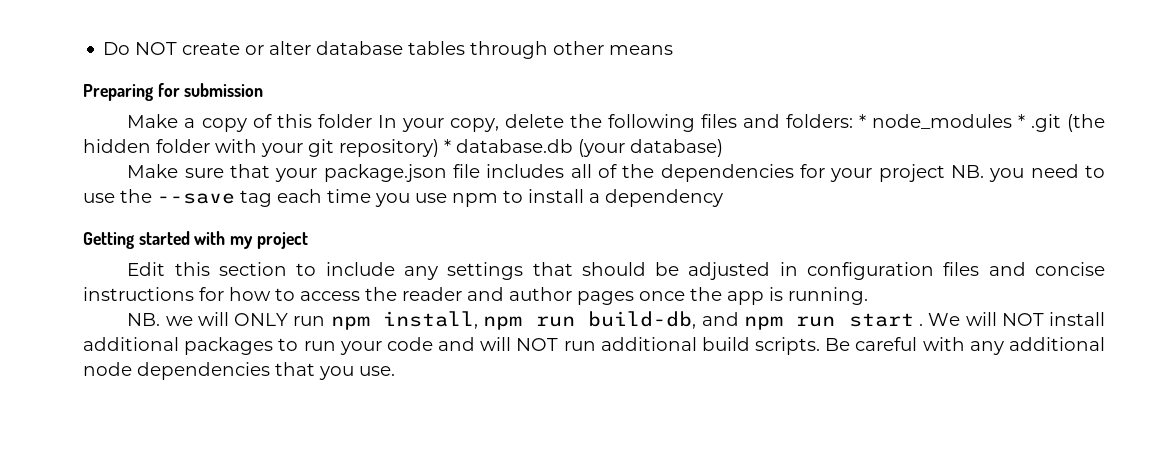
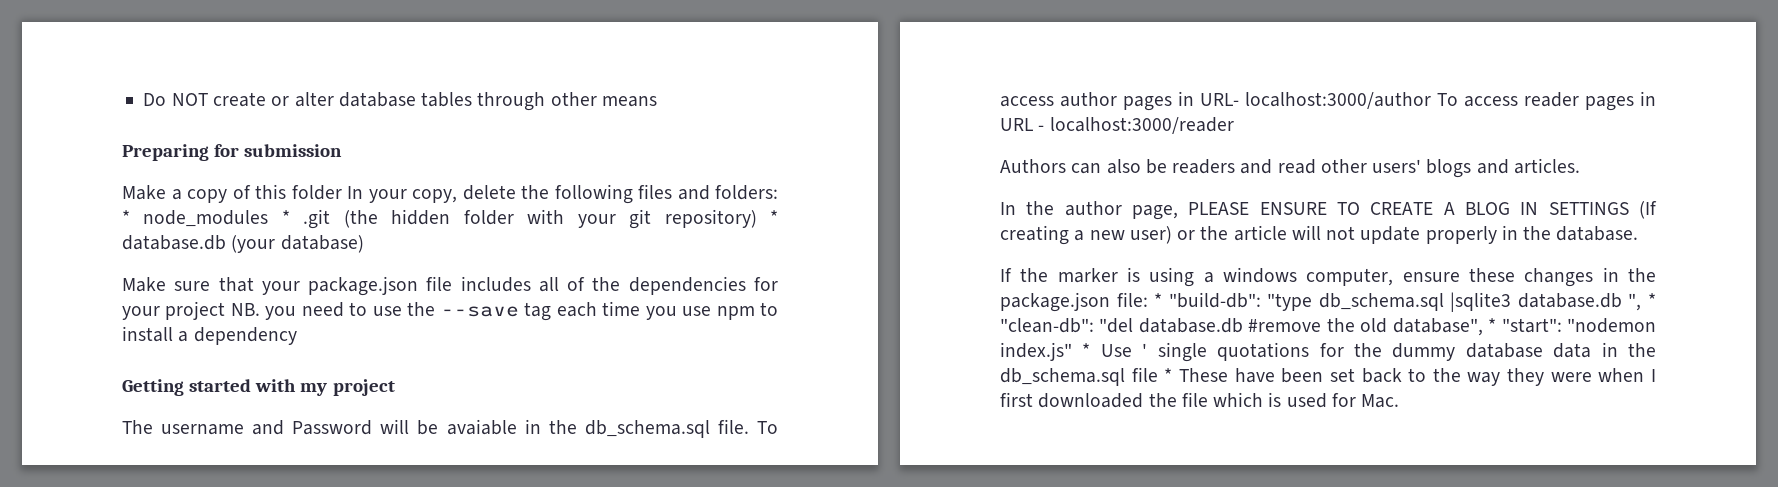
[127,262,1106,280] [83,287,868,305] [127,311,1106,330] [83,337,1105,355] [83,362,395,380] Edit this section to include any settings that should be adjusted in configuration files and concise instructions for how to access the reader and author pages once the app is running. // NB. we will ONLY run npm install, npm run build-db, and npm run start . We will NOT install additional packages to run your code and will NOT run additional build scripts. Be careful with any additional node dependencies that you use. -> [122,419,779,438] [1000,91,1656,111] [1000,117,1234,134] [1000,158,1580,178] [1000,201,1657,220] [1000,225,1639,245] [1000,267,1656,287] [1000,292,1656,312] [1000,318,1656,336] [1000,342,1656,362] [1000,367,1656,386] [1000,392,1400,408] The username and Password will be avaiable in the db_schema.sql file. To access author pages in URL- localhost:3000/author To access reader pages in URL - localhost:3000/reader // Authors can also be readers and read other users' blogs and articles. // In the author page, PLEASE ENSURE TO CREATE A BLOG IN SETTINGS (If creating a new user) or the article will not update properly in the database. // If the marker is using a windows computer, ensure these changes in the package.json file: * "build-db": "type db_schema.sql |sqlite3 database.db ", * "clean-db": "del database.db #remove the old database", * "start": "nodemon index.js" * Use ' single quotations for the dummy database data in the db_schema.sql file * These have been set back to the way they were when I first downloaded the file which is used for Mac.

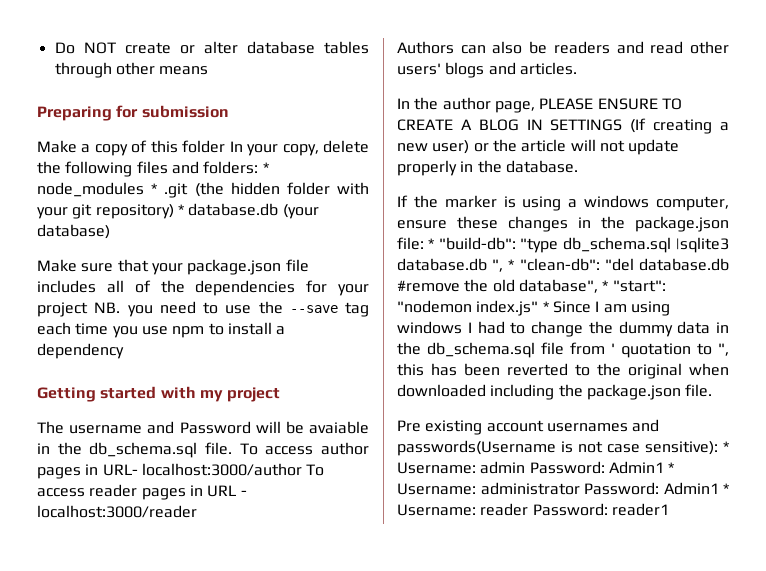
[1100,342,1344,362] Use ' single quotations for -> [552,301,670,316] [397,321,583,337] Since I am using windows I had to change
[1465,343,1543,358] database -> (673, 329) none
[1164,368,1656,386] [1000,392,1400,408] * These have been set back to the way they were when I first downloaded the file which is used for Mac. -> [570,342,729,358] [397,363,729,379] [397,384,713,400] [397,419,660,435] [397,440,729,456] [397,461,675,474] [397,482,729,495] [397,503,669,516] from ' quotation to ", this has been reverted to the original when downloaded including the package.json file. // Pre existing account usernames and passwords(Username is not case sensitive): * Username: admin Password: Admin1 * Username: administrator Password: Admin1 * Username: reader Password: reader1

